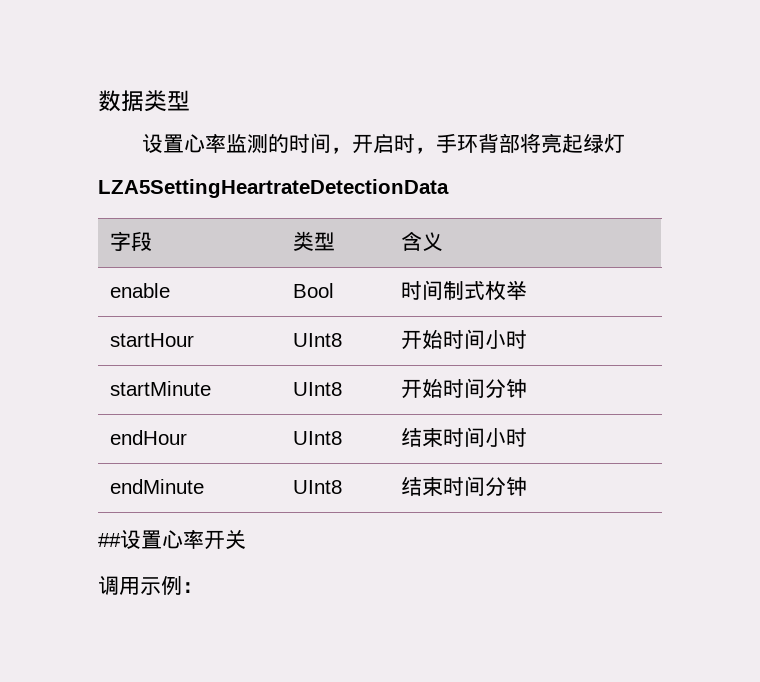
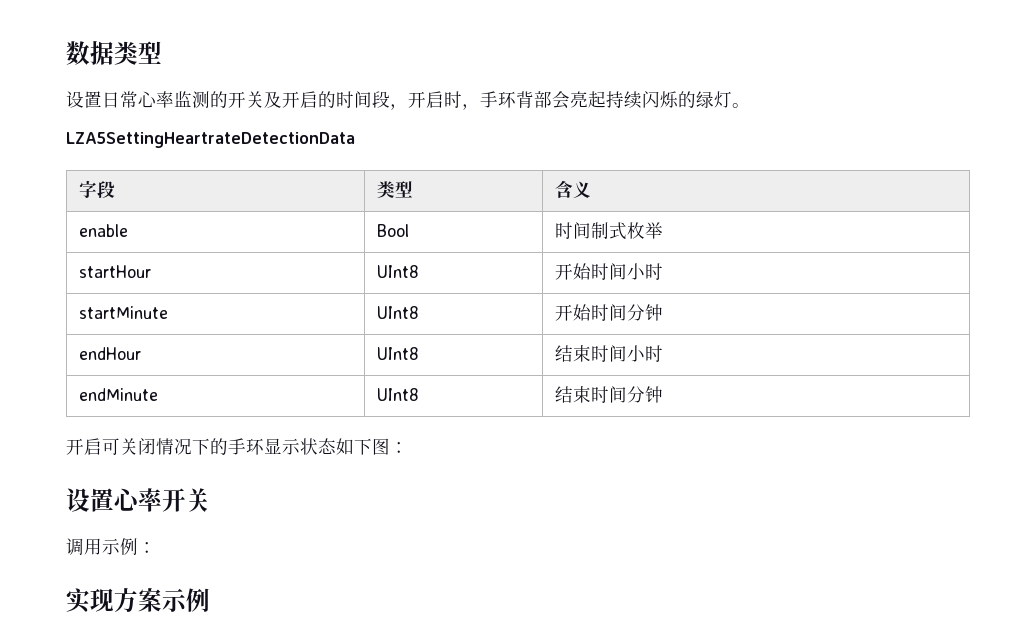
(184, 143) none -> [102,91,138,108] 日常
[288,133,331,153] 时间 -> [228,91,390,108] 开关及开启的时间段
[519,133,583,154] 将亮起 -> [552,91,696,109] 会亮起持续闪烁的
(625, 143) none -> [732,103,750,108] 。
[98,533,121,547] ## -> [66,438,408,455] 开启可关闭情况下的手环显示状态如下图： //
(203, 587) none -> [66,588,210,613] // 实现方案示例

